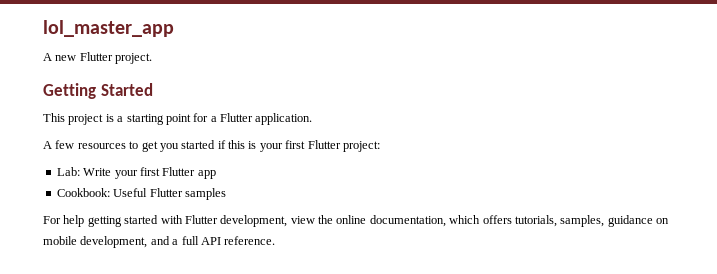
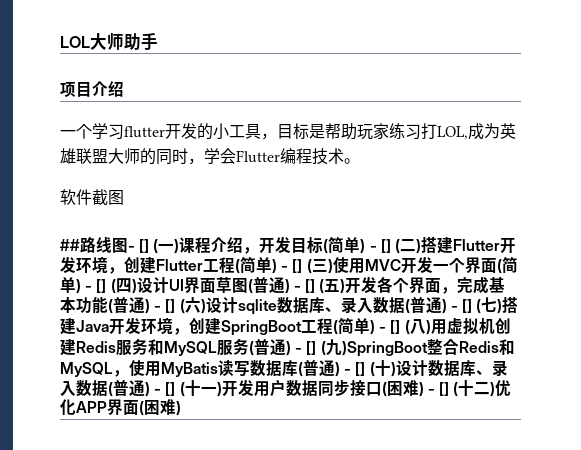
[43,20,174,37] [43,52,153,64] [43,83,153,99] [43,113,313,125] [43,140,380,152] [56,167,216,179] [56,188,226,200] [43,215,669,227] [43,236,276,248] lol_master_app // A new Flutter project. // Getting Started // This project is a starting point for a Flutter application. // A few resources to get you started if this is your first Flutter project: // Lab: Write your first Flutter app // Cookbook: Useful Flutter samples // For help getting started with Flutter development, view the online documentation, which offers tutorials, samples, guidance on mobile development, and a full API reference. -> [60,32,158,50] [60,81,124,98] [60,123,516,140] [60,148,360,165] [60,189,124,205] [60,236,516,254] [60,256,518,274] [60,276,506,294] [60,296,519,315] [60,317,511,336] [60,338,515,357] [60,359,508,377] [60,379,512,397] [60,399,181,416] LOL大师助手 // 项目介绍 // 一个学习flutter开发的小工具，目标是帮助玩家练习打LOL,成为英雄联盟大师的同时，学会Flutter编程技术。 // 软件截图 // ##路线图- [] (一)课程介绍，开发目标(简单) - [] (二)搭建Flutter开发环境，创建Flutter工程(简单) - [] (三)使用MVC开发一个界面(简单) - [] (四)设计UI界面草图(普通) - [] (五)开发各个界面，完成基本功能(普通) - [] (六)设计sqlite数据库、录入数据(普通) - [] (七)搭建Java开发环境，创建SpringBoot工程(简单) - [] (八)用虚拟机创建Redis服务和MySQL服务(普通) - [] (九)SpringBoot整合Redis和MySQL，使用MyBatis读写数据库(普通) - [] (十)设计数据库、录入数据(普通) - [] (十一)开发用户数据同步接口(困难) - [] (十二)优化APP界面(困难)

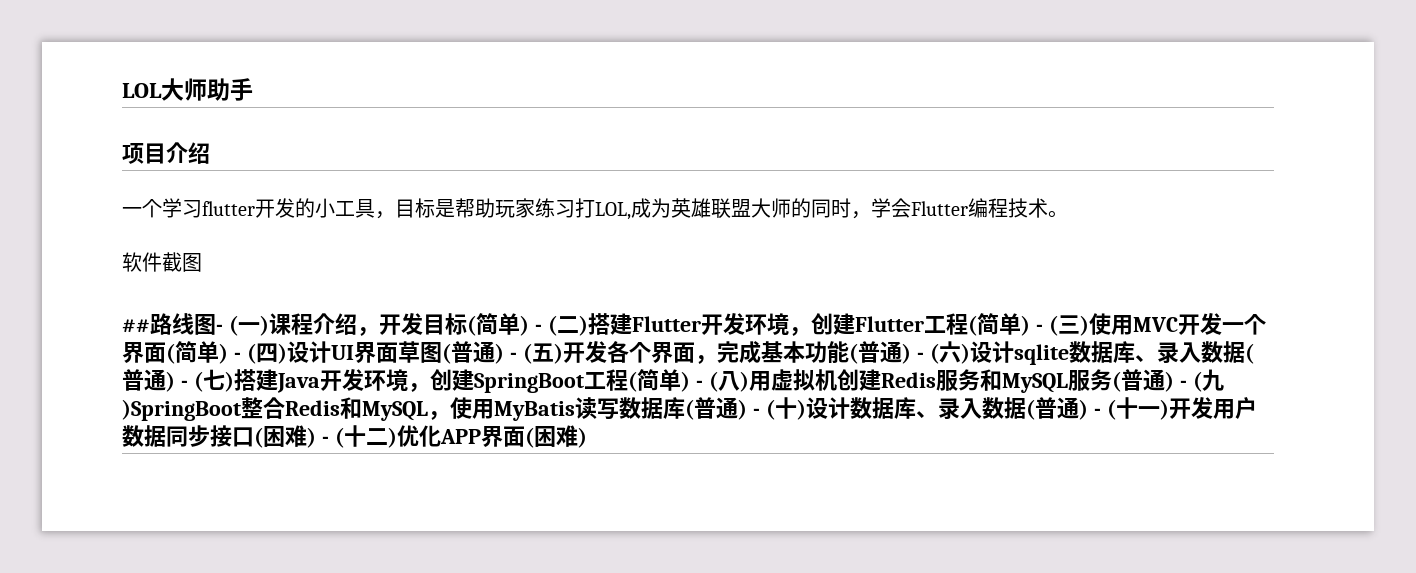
[139,239,150,253] [] -> (223, 328) none
[380,239,391,253] [] -> (542, 328) none
[292,259,303,273] [] -> (1043, 328) none
[96,279,107,293] [] -> (241, 356) none
[304,279,315,293] [] -> (517, 356) none
[165,299,176,313] [] -> (924, 356) none
[461,299,472,313] [] -> (188, 384) none
[390,320,401,334] [] -> (703, 384) none
[306,341,317,355] [] -> (1187, 384) none
[355,362,366,376] [] -> (760, 412) none
[165,382,176,396] [] -> (1101, 412) none
[438,382,449,396] [] -> (329, 440) none

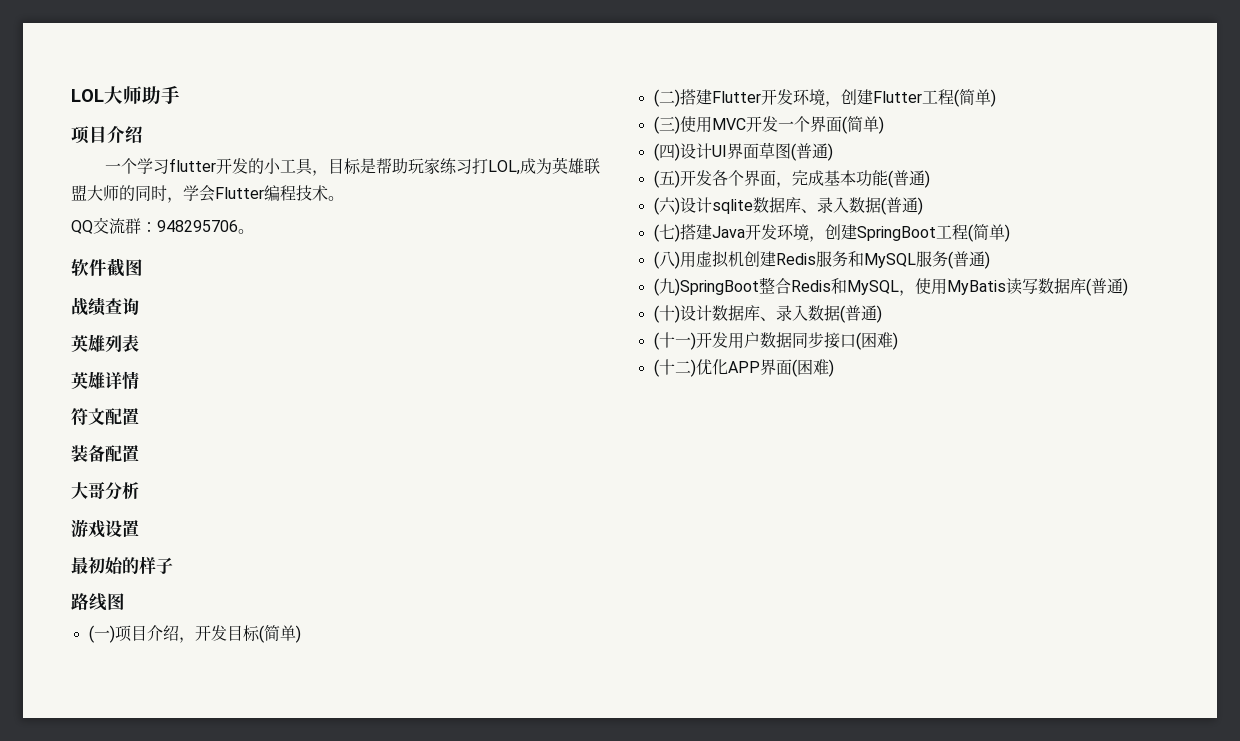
[122,252,202,272] [122,319,150,333] 软件截图 // ## -> [71,217,254,234] [71,258,143,277] [71,297,139,316] [71,334,139,353] [71,371,139,390] [71,408,139,425] [71,445,139,462] [71,482,139,500] [71,519,139,538] [71,556,173,575] QQ交流群：948295706。 // 软件截图 // 战绩查询 // 英雄列表 // 英雄详情 // 符文配置 // 装备配置 // 大哥分析 // 游戏设置 // 最初始的样子 //
[216,324,223,332] - -> (125, 601) //
[268,313,313,335] 课程 -> [114,625,147,642] 项目
[534,324,542,332] - -> (301, 634) //
[1035,324,1043,332] - -> (996, 98) //
[233,352,241,360] - -> (884, 125) //
[509,352,517,360] - -> (833, 152) //
[916,352,924,360] - -> (930, 179) //
[180,380,188,388] - -> (923, 206) //
[695,380,703,388] - -> (1010, 233) //
[1179,380,1187,388] - -> (990, 260) //
[752,408,760,416] - -> (1128, 287) //
[1093,408,1101,416] - -> (882, 314) //
[321,436,329,444] - -> (898, 341) //

